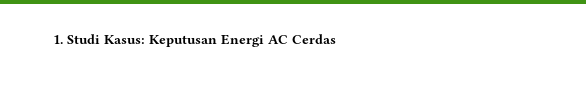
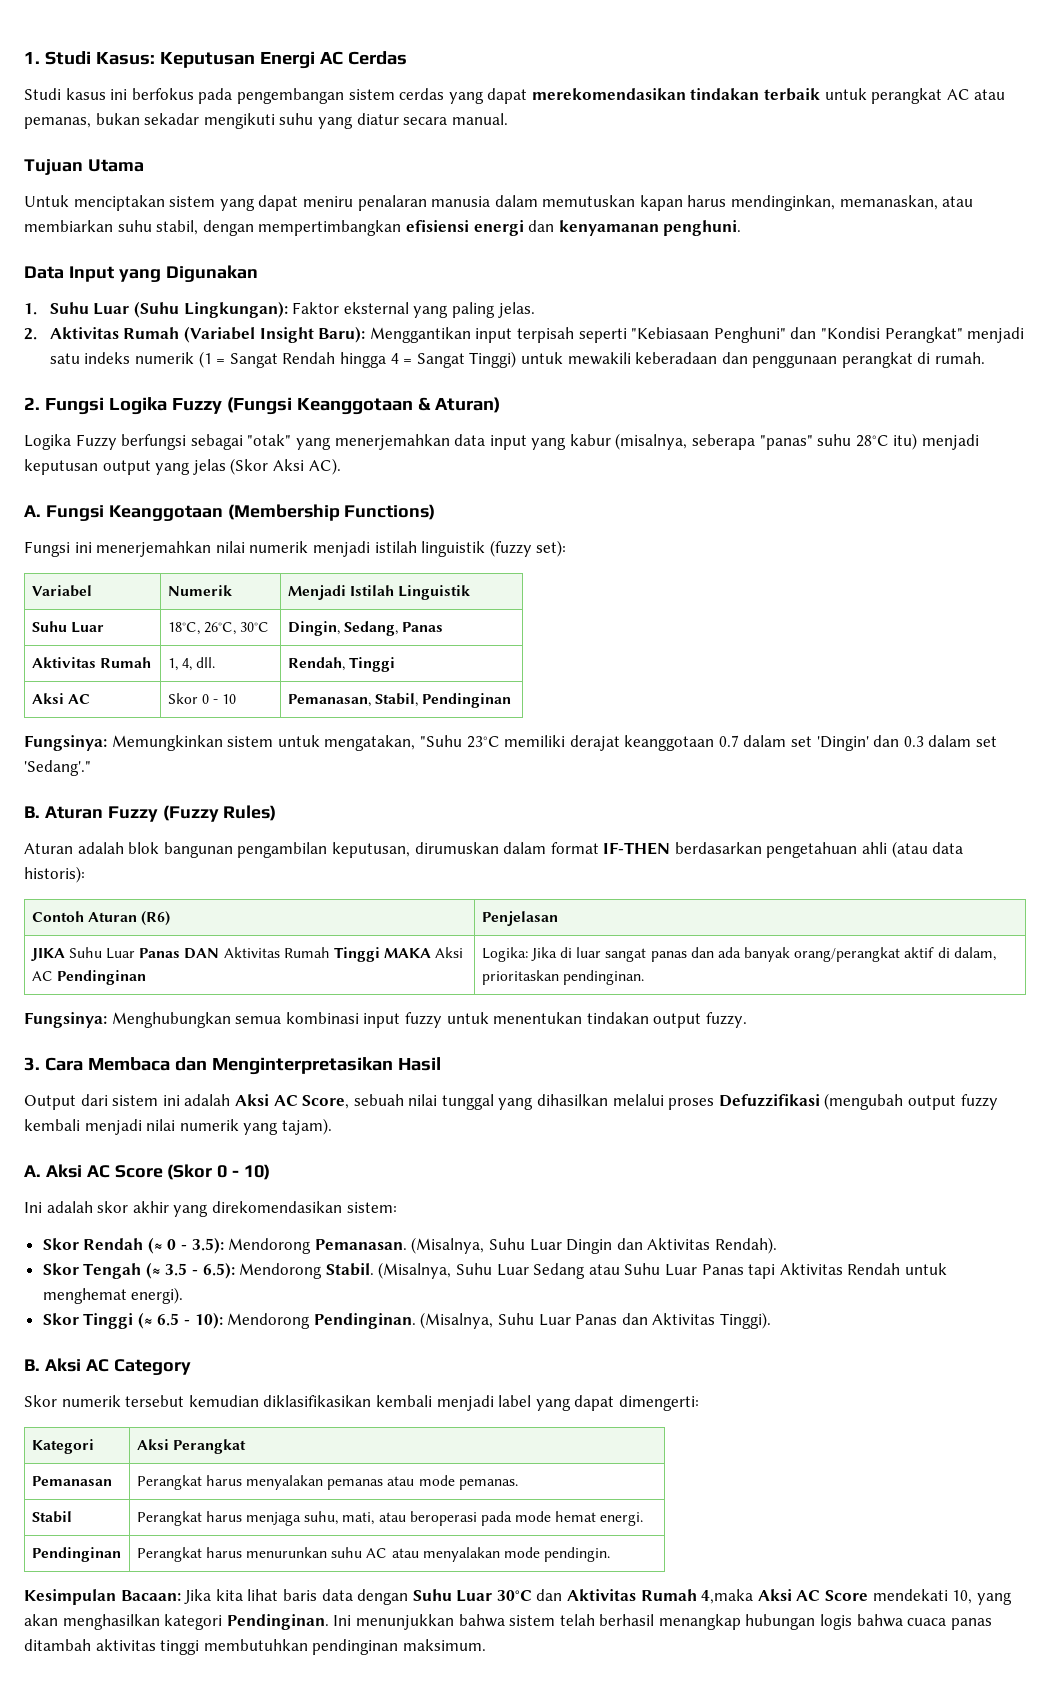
(336, 39) none -> [24,88,1006,104] [24,113,508,129] [24,159,144,175] [24,195,974,211] [24,220,742,236] [24,265,258,282] [24,301,535,318] [24,326,1025,343] [49,351,986,368] [24,397,500,415] [24,433,980,450] [24,458,341,475] [24,504,436,521] [24,540,567,557] [31,585,92,597] [167,585,232,596] [287,585,470,600] [31,621,104,633] [167,622,269,635] [287,621,443,636] [31,657,151,668] [167,657,215,671] [287,657,395,672] [31,693,90,704] [167,693,237,704] [287,693,511,708] [24,735,998,751] [24,760,91,776] [24,805,277,822] [24,841,964,858] [24,866,85,883] [31,911,170,926] [481,911,558,926] [30,947,464,962] [31,970,146,985] [481,947,996,962] [481,970,644,985] [24,1012,747,1028] [24,1057,441,1075] [24,1093,998,1110] [24,1118,332,1135] [24,1164,271,1180] [24,1201,397,1217] [42,1237,777,1254] [42,1262,947,1279] [42,1287,184,1304] [42,1312,771,1329] [24,1358,191,1375] [24,1395,699,1411] [31,1439,94,1454] [136,1439,246,1454] [31,1476,112,1486] [136,1475,518,1490] [31,1511,72,1523] [136,1511,644,1526] [31,1547,121,1562] [136,1547,611,1562] [24,1589,1012,1605] [24,1614,992,1630] [24,1639,486,1655] // Studi kasus ini berfokus pada pengembangan sistem cerdas yang dapat merekomendasikan tindakan terbaik untuk perangkat AC atau pemanas, bukan sekadar mengikuti suhu yang diatur secara manual. // Tujuan Utama // Untuk menciptakan sistem yang dapat meniru penalaran manusia dalam memutuskan kapan harus mendinginkan, memanaskan, atau membiarkan suhu stabil, dengan mempertimbangkan efisiensi energi dan kenyamanan penghuni. // Data Input yang Digunakan // 1. Suhu Luar (Suhu Lingkungan): Faktor eksternal yang paling jelas. // 2. Aktivitas Rumah (Variabel Insight Baru): Menggantikan input terpisah seperti "Kebiasaan Penghuni" dan "Kondisi Perangkat" menjadi satu indeks numerik (1 = Sangat Rendah hingga 4 = Sangat Tinggi) untuk mewakili keberadaan dan penggunaan perangkat di rumah. // 2. Fungsi Logika Fuzzy (Fungsi Keanggotaan & Aturan) // Logika Fuzzy berfungsi sebagai "otak" yang menerjemahkan data input yang kabur (misalnya, seberapa "panas" suhu 28°C itu) menjadi keputusan output yang jelas (Skor Aksi AC). // A. Fungsi Keanggotaan (Membership Functions) // Fungsi ini menerjemahkan nilai numerik menjadi istilah linguistik (fuzzy set): // Variabel | Numerik | Menjadi Istilah Linguistik // Suhu Luar | 18°C, 26°C, 30°C | Dingin, Sedang, Panas // Aktivitas Rumah | 1, 4, dll. | Rendah, Tinggi // Aksi AC | Skor 0 - 10 | Pemanasan, Stabil, Pendinginan // Fungsinya: Memungkinkan sistem untuk mengatakan, "Suhu 23°C memiliki derajat keanggotaan 0.7 dalam set 'Dingin' dan 0.3 dalam set 'Sedang'." // B. Aturan Fuzzy (Fuzzy Rules) // Aturan adalah blok bangunan pengambilan keputusan, dirumuskan dalam format IF-THEN berdasarkan pengetahuan ahli (atau data historis): // Contoh Aturan (R6) | Penjelasan // JIKA Suhu Luar Panas DAN Aktivitas Rumah Tinggi MAKA Aksi AC Pendinginan | Logika: Jika di luar sangat panas dan ada banyak orang/perangkat aktif di dalam, prioritaskan pendinginan. // Fungsinya: Menghubungkan semua kombinasi input fuzzy untuk menentukan tindakan output fuzzy. // 3. Cara Membaca dan Menginterpretasikan Hasil // Output dari sistem ini adalah Aksi AC Score, sebuah nilai tunggal yang dihasilkan melalui proses Defuzzifikasi (mengubah output fuzzy kembali menjadi nilai numerik yang tajam). // A. Aksi AC Score (Skor 0 - 10) // Ini adalah skor akhir yang direkomendasikan sistem: // Skor Rendah (≈ 0 - 3.5): Mendorong Pemanasan. (Misalnya, Suhu Luar Dingin dan Aktivitas Rendah). // Skor Tengah (≈ 3.5 - 6.5): Mendorong Stabil. (Misalnya, Suhu Luar Sedang atau Suhu Luar Panas tapi Aktivitas Rendah untuk menghemat energi). // Skor Tinggi (≈ 6.5 - 10): Mendorong Pendinginan. (Misalnya, Suhu Luar Panas dan Aktivitas Tinggi). // B. Aksi AC Category // Skor numerik tersebut kemudian diklasifikasikan kembali menjadi label yang dapat dimengerti: // Kategori | Aksi Perangkat // Pemanasan | Perangkat harus menyalakan pemanas atau mode pemanas. // Stabil | Perangkat harus menjaga suhu, mati, atau beroperasi pada mode hemat energi. // Pendinginan | Perangkat harus menurunkan suhu AC atau menyalakan mode pendingin. // Kesimpulan Bacaan: Jika kita lihat baris data dengan Suhu Luar 30°C dan Aktivitas Rumah 4,maka Aksi AC Score mendekati 10, yang akan menghasilkan kategori Pendinginan. Ini menunjukkan bahwa sistem telah berhasil menangkap hubungan logis bahwa cuaca panas ditambah aktivitas tinggi membutuhkan pendinginan maksimum.

